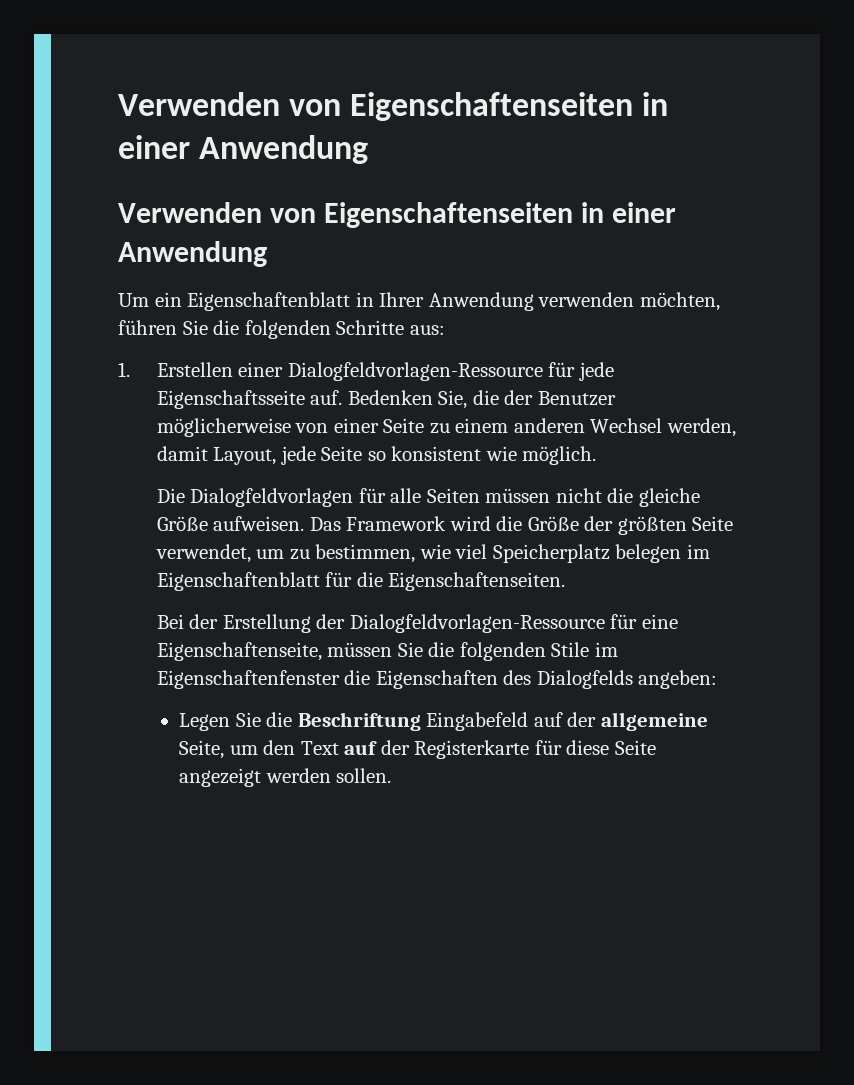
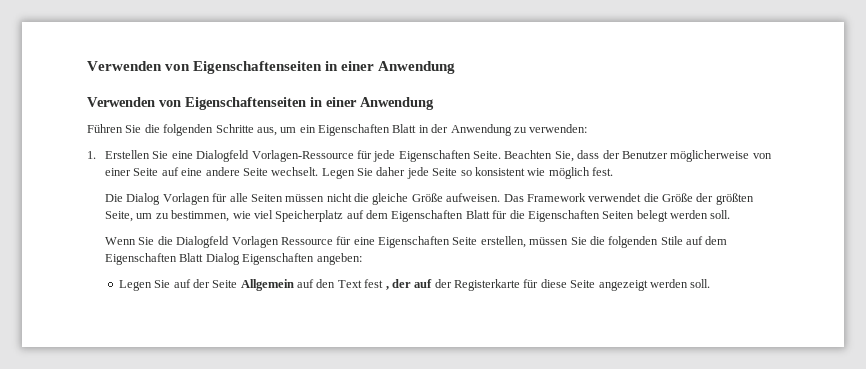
[118,292,720,311] [118,320,445,339] [118,362,614,381] [156,390,499,409] Um ein Eigenschaftenblatt in Ihrer Anwendung verwenden möchten, führen Sie die folgenden Schritte aus: // 1. Erstellen einer Dialogfeldvorlagen-Ressource für jede Eigenschaftsseite auf. Bedenken Sie, die -> [87,124,588,136] [87,150,600,162] Führen Sie die folgenden Schritte aus, um ein Eigenschaften Blatt in der Anwendung zu verwenden: // 1. Erstellen Sie eine Dialogfeld Vorlagen-Ressource für jede Eigenschaften Seite. Beachten Sie, dass
[429,418,736,437] [156,446,277,465] zu einem anderen Wechsel werden, damit Layout, -> [161,167,406,179] auf eine andere Seite wechselt. Legen Sie daher
[522,446,597,465] möglich. -> [548,167,614,179] möglich fest.
[190,488,354,507] Dialogfeldvorlagen -> [126,193,210,205] Dialog Vorlagen
[449,516,491,531] wird -> [588,193,642,202] verwendet
[692,516,734,531] [155,544,251,563] Seite verwendet, -> [105,211,134,222] Seite,
[615,544,710,563] [156,572,566,591] [156,614,678,633] [156,642,322,661] belegen im Eigenschaftenblatt für die Eigenschaftenseiten. // Bei der Erstellung der Dialogfeldvorlagen-Ressource für eine Eigenschaftenseite, -> [346,210,731,222] [105,236,526,248] auf dem Eigenschaften Blatt für die Eigenschaften Seiten belegt werden soll. // Wenn Sie die Dialogfeld Vorlagen Ressource für eine Eigenschaften Seite erstellen,
[594,642,618,657] [156,670,718,689] [179,712,708,731] [179,740,339,759] im Eigenschaftenfenster die Eigenschaften des Dialogfelds angeben: // Legen Sie die Beschriftung Eingabefeld auf der allgemeine Seite, um den Text -> [686,236,728,245] [105,253,362,265] [118,279,411,291] auf dem Eigenschaften Blatt Dialog Eigenschaften angeben: // Legen Sie auf der Seite Allgemein auf den Text fest , der
[336,768,392,783] sollen. -> [690,279,711,288] soll.

